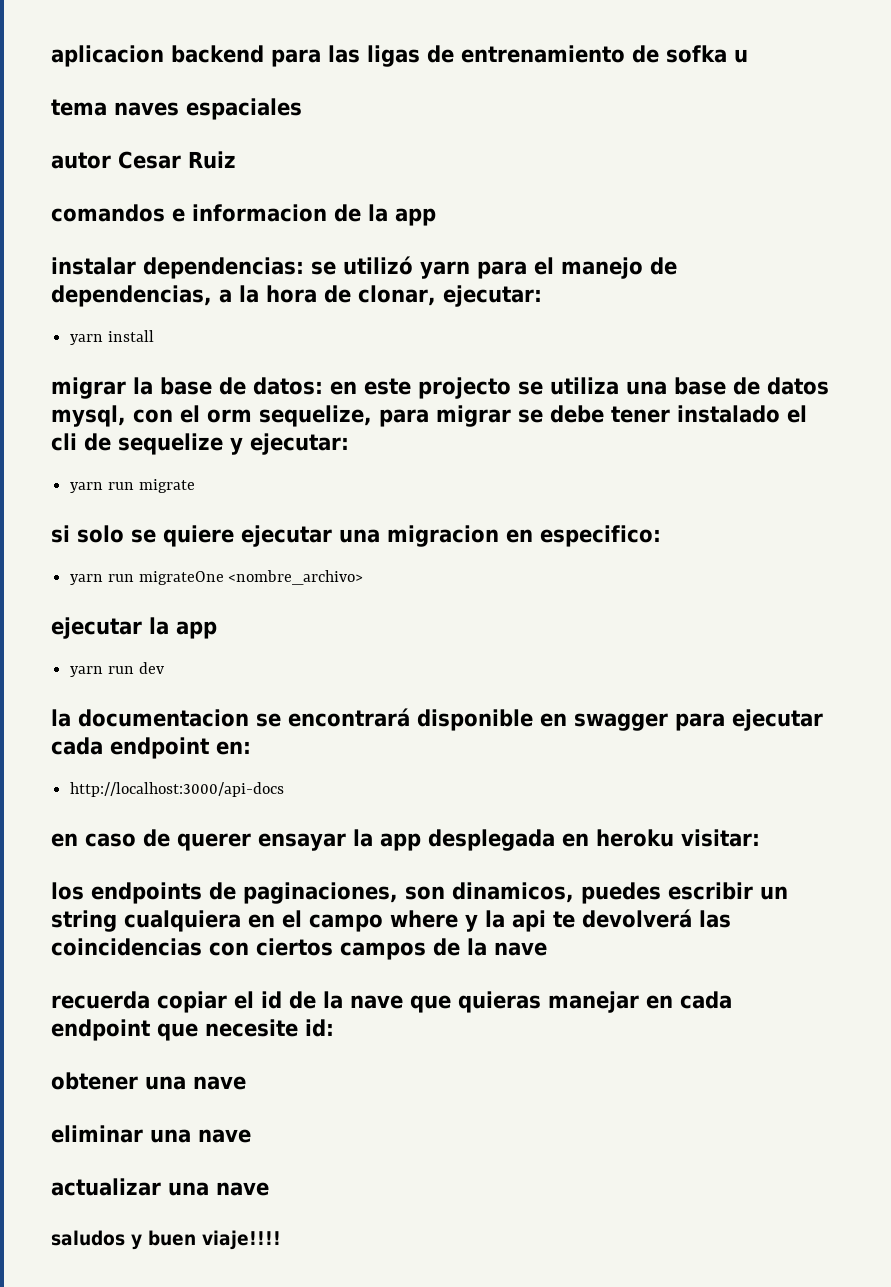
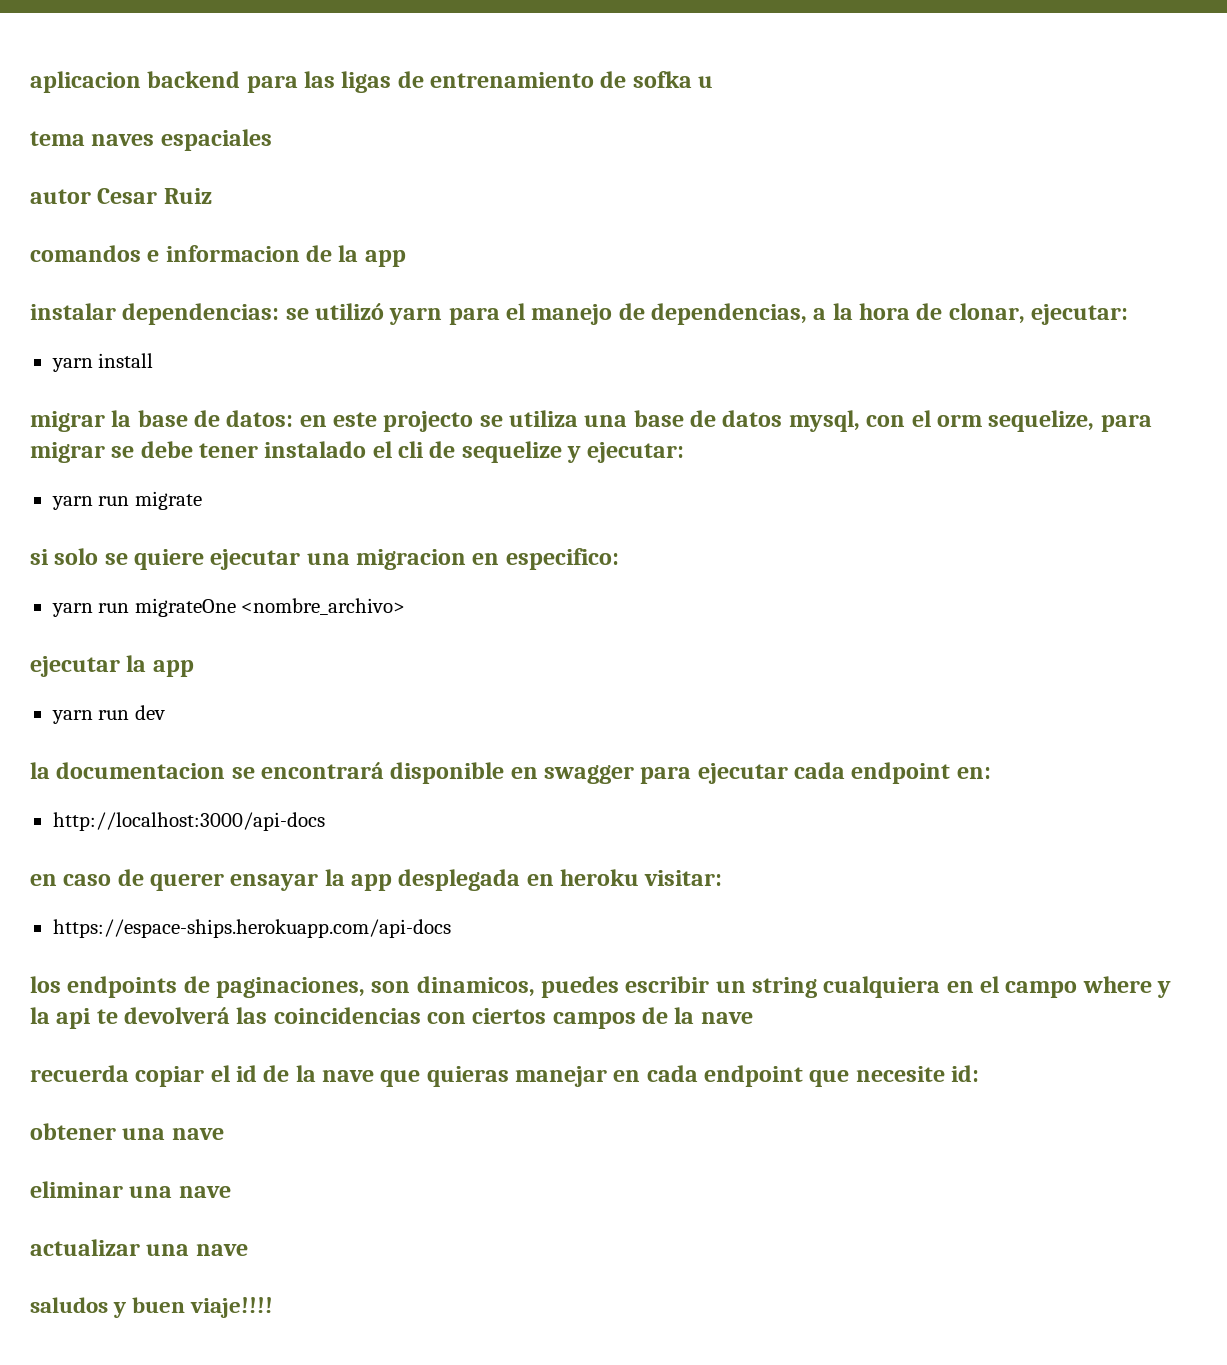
(760, 838) none -> [52,919,451,938] // https://espace-ships.herokuapp.com/api-docs

